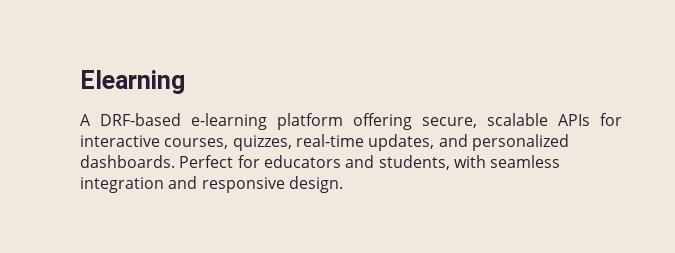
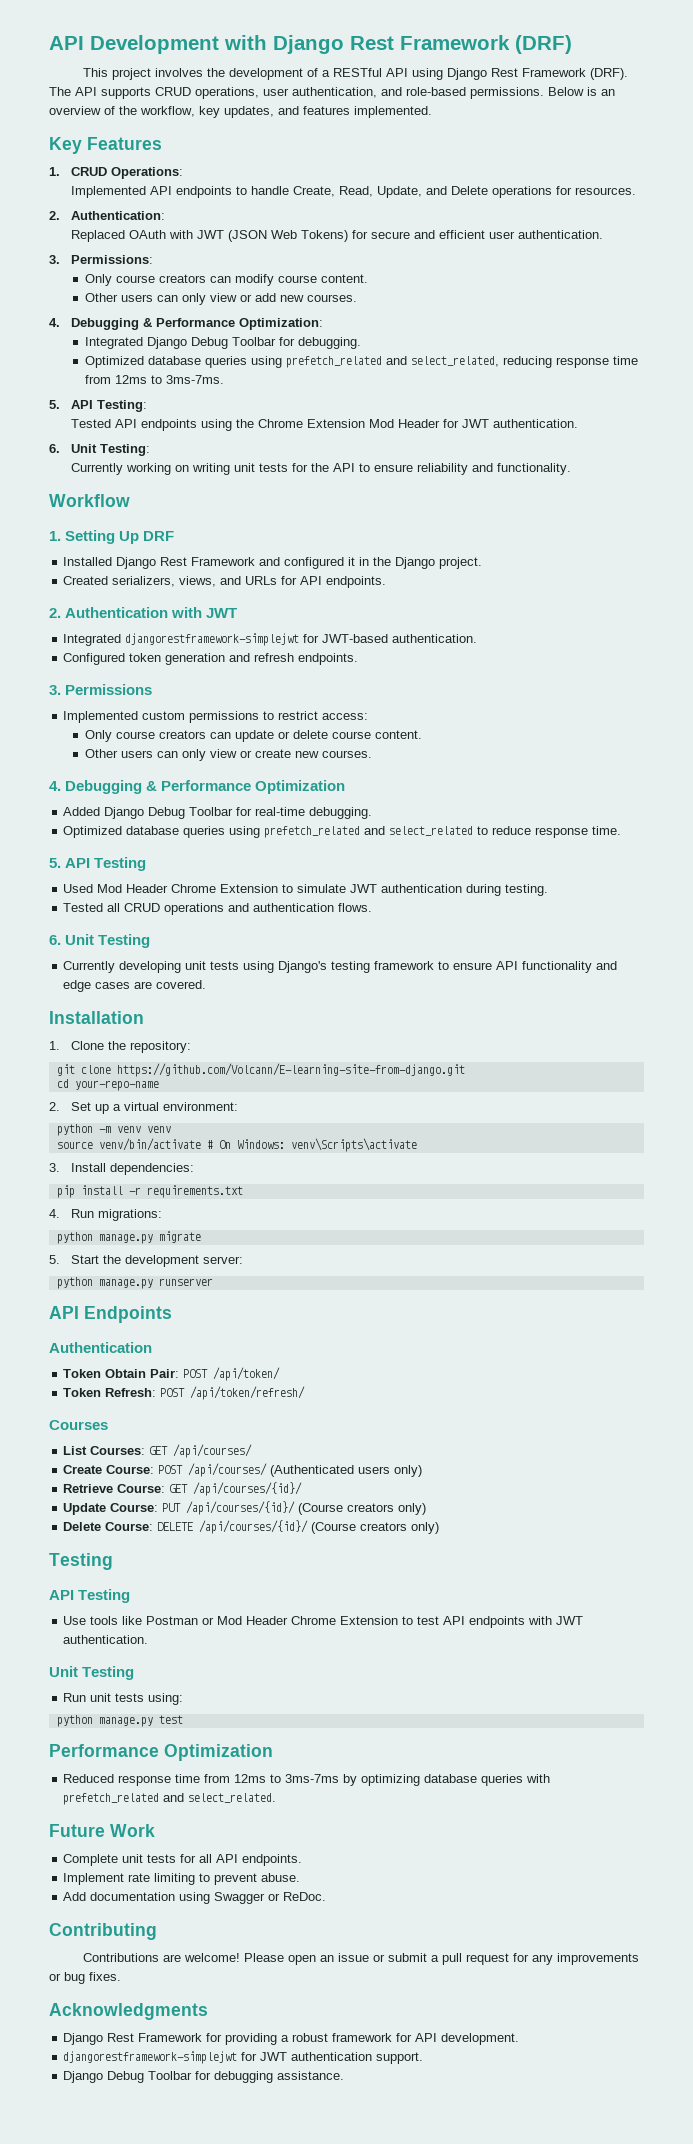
[80,70,185,94] [80,113,622,130] [80,134,569,151] [80,155,561,170] [80,176,343,193] Elearning // A DRF-based e-learning platform offering secure, scalable APIs for interactive courses, quizzes, real-time updates, and personalized dashboards. Perfect for educators and students, with seamless integration and responsive design. -> [49,35,572,54] [82,68,628,80] [49,87,615,99] [49,106,432,118] [49,137,162,154] [49,167,183,179] [70,186,636,198] [49,211,165,220] [70,230,603,242] [49,255,153,264] [85,274,369,286] [85,293,358,305] [49,318,323,330] [85,337,362,349] [85,356,639,368] [85,375,225,384] [49,400,147,412] [70,419,578,431] [49,444,150,456] [70,463,571,475] [49,494,130,507] [49,530,175,544] [63,557,483,569] [63,576,387,588] [49,607,238,618] [63,633,478,646] [63,653,359,665] [49,684,153,695] [63,711,369,723] [85,730,423,742] [85,749,373,761] [49,780,346,794] [63,807,373,819] [63,826,622,838] [49,857,147,871] [63,884,549,896] [63,903,373,915] [49,934,151,948] [63,961,618,973] [63,980,207,992] [49,1011,144,1024] [49,1041,191,1053] [56,1063,465,1077] [56,1079,159,1091] [49,1102,238,1114] [56,1124,171,1136] [56,1138,417,1152] [49,1163,194,1175] [56,1185,243,1198] [49,1209,162,1221] [56,1231,201,1244] [49,1255,243,1267] [56,1277,213,1289] [49,1306,172,1323] [49,1342,152,1353] [63,1367,281,1381] [63,1386,306,1400] [49,1420,108,1430] [63,1444,253,1458] [63,1463,423,1477] [63,1482,303,1496] [63,1501,427,1515] [63,1520,440,1534] [49,1553,113,1570] [49,1589,131,1603] [63,1616,584,1628] [63,1635,149,1644] [49,1666,135,1680] [63,1693,184,1705] [56,1715,183,1727] [49,1744,273,1761] [63,1774,551,1786] [63,1793,277,1805] [49,1824,155,1837] [63,1854,303,1866] [63,1873,301,1885] [63,1892,327,1904] [49,1923,157,1940] [82,1953,639,1965] [49,1972,121,1984] [49,2003,208,2020] [63,2033,520,2045] [63,2051,424,2064] [63,2071,345,2083] API Development with Django Rest Framework (DRF) // This project involves the development of a RESTful API using Django Rest Framework (DRF). The API supports CRUD operations, user authentication, and role-based permissions. Below is an overview of the workflow, key updates, and features implemented. // Key Features // 1. CRUD Operations: // Implemented API endpoints to handle Create, Read, Update, and Delete operations for resources. // 2. Authentication: // Replaced OAuth with JWT (JSON Web Tokens) for secure and efficient user authentication. // 3. Permissions: // Only course creators can modify course content. // Other users can only view or add new courses. // 4. Debugging & Performance Optimization: // Integrated Django Debug Toolbar for debugging. // Optimized database queries using prefetch_related and select_related, reducing response time from 12ms to 3ms-7ms. // 5. API Testing: // Tested API endpoints using the Chrome Extension Mod Header for JWT authentication. // 6. Unit Testing: // Currently working on writing unit tests for the API to ensure reliability and functionality. // Workflow // 1. Setting Up DRF // Installed Django Rest Framework and configured it in the Django project. // Created serializers, views, and URLs for API endpoints. // 2. Authentication with JWT // Integrated djangorestframework-simplejwt for JWT-based authentication. // Configured token generation and refresh endpoints. // 3. Permissions // Implemented custom permissions to restrict access: // Only course creators can update or delete course content. // Other users can only view or create new courses. // 4. Debugging & Performance Optimization // Added Django Debug Toolbar for real-time debugging. // Optimized database queries using prefetch_related and select_related to reduce response time. // 5. API Testing // Used Mod Header Chrome Extension to simulate JWT authentication during testing. // Tested all CRUD operations and authentication flows. // 6. Unit Testing // Currently developing unit tests using Django's testing framework to ensure API functionality and edge cases are covered. // Installation // 1. Clone the repository: // git clone https://github.com/Volcann/E-learning-site-from-django.git // cd your-repo-name // 2. Set up a virtual environment: // python -m venv venv // source venv/bin/activate # On Windows: venv\Scripts\activate // 3. Install dependencies: // pip install -r requirements.txt // 4. Run migrations: // python manage.py migrate // 5. Start the development server: // python manage.py runserver // API Endpoints // Authentication // Token Obtain Pair: POST /api/token/ // Token Refresh: POST /api/token/refresh/ // Courses // List Courses: GET /api/courses/ // Create Course: POST /api/courses/ (Authenticated users only) // Retrieve Course: GET /api/courses/{id}/ // Update Course: PUT /api/courses/{id}/ (Course creators only) // Delete Course: DELETE /api/courses/{id}/ (Course creators only) // Testing // API Testing // Use tools like Postman or Mod Header Chrome Extension to test API endpoints with JWT authentication. // Unit Testing // Run unit tests using: // python manage.py test // Performance Optimization // Reduced response time from 12ms to 3ms-7ms by optimizing database queries with prefetch_related and select_related. // Future Work // Complete unit tests for all API endpoints. // Implement rate limiting to prevent abuse. // Add documentation using Swagger or ReDoc. // Contributing // Contributions are welcome! Please open an issue or submit a pull request for any improvements or bug fixes. // Acknowledgments // Django Rest Framework for providing a robust framework for API development. // djangorestframework-simplejwt for JWT authentication support. // Django Debug Toolbar for debugging assistance.

